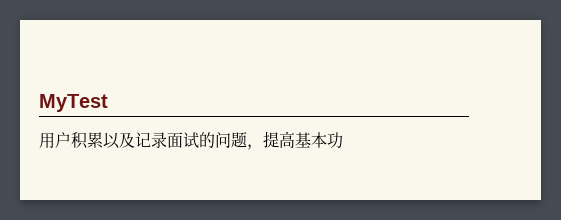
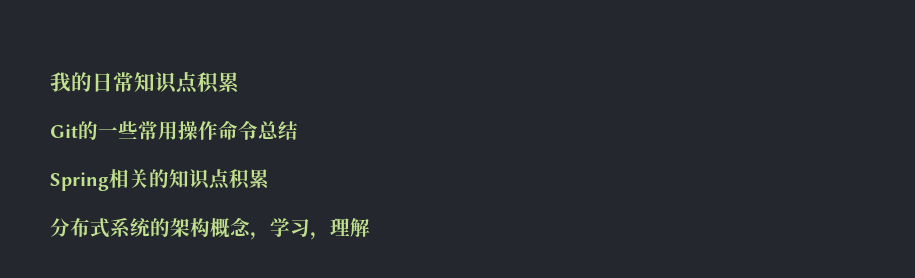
[39,94,108,112] [39,131,343,150] MyTest // 用户积累以及记录面试的问题，提高基本功 -> [50,72,239,94] [50,121,298,140] [50,169,269,191] [50,217,370,240] 我的日常知识点积累 // Git的一些常用操作命令总结 // Spring相关的知识点积累 // 分布式系统的架构概念，学习，理解

